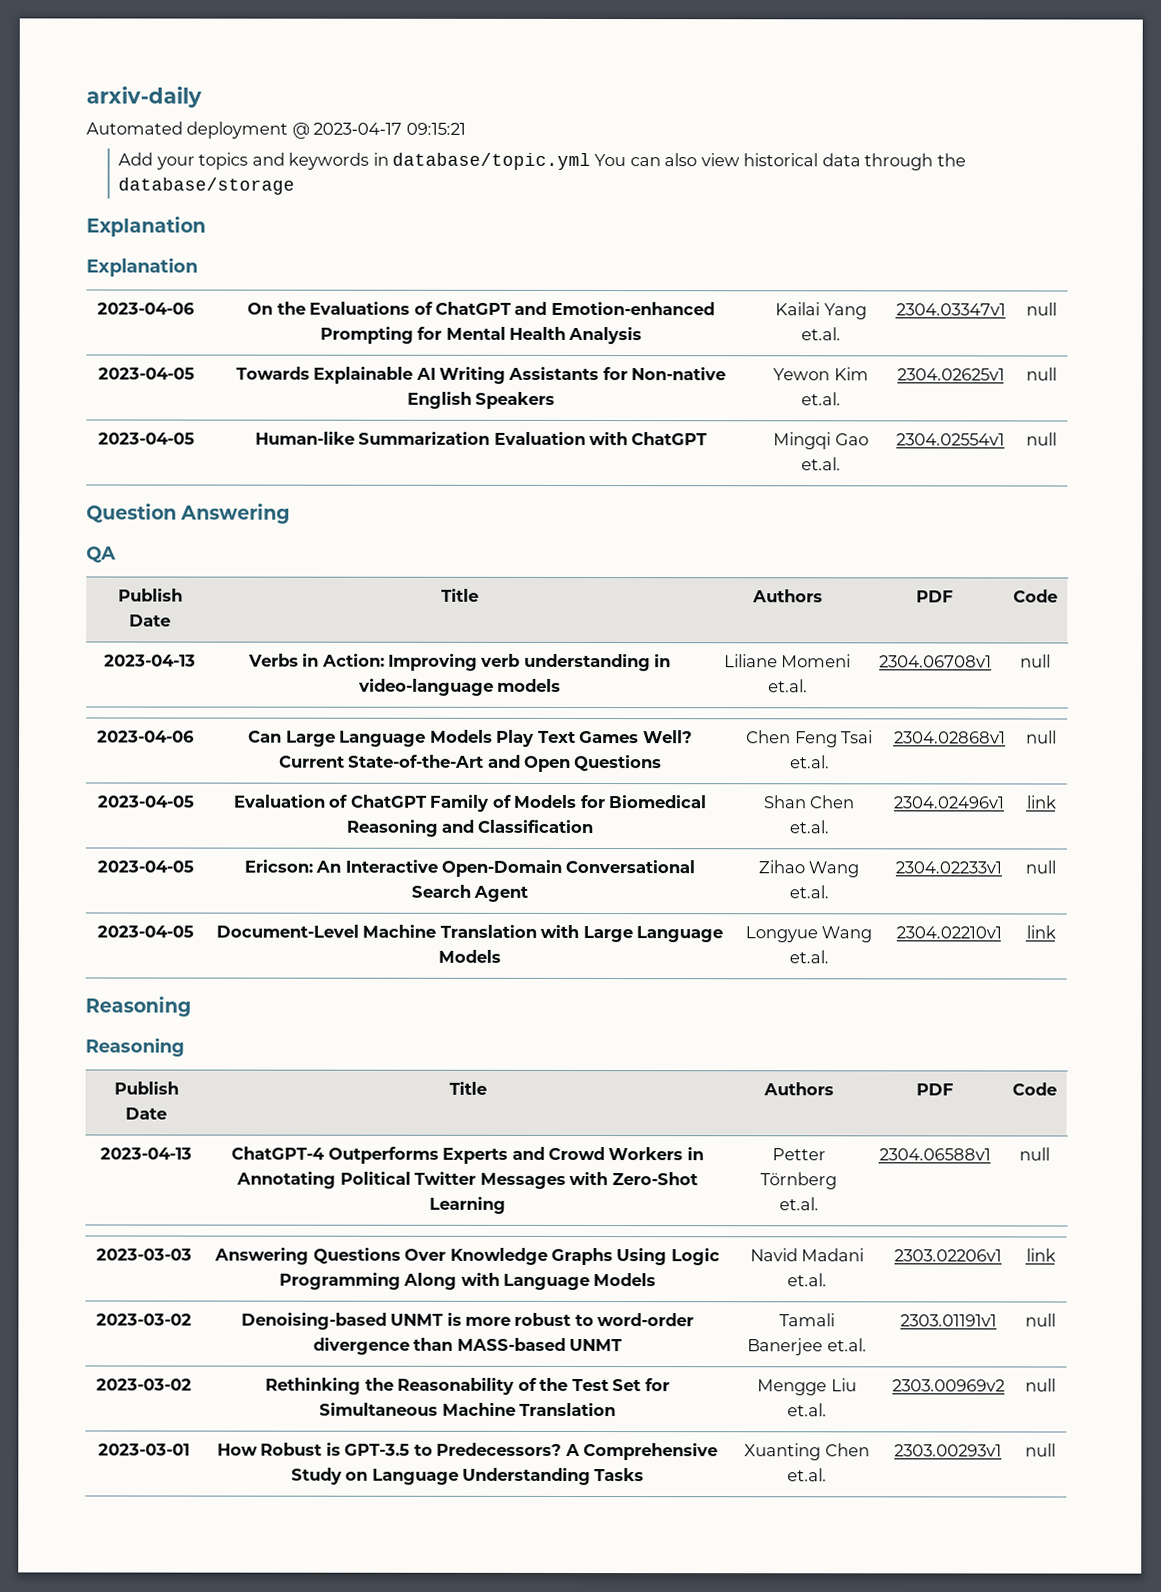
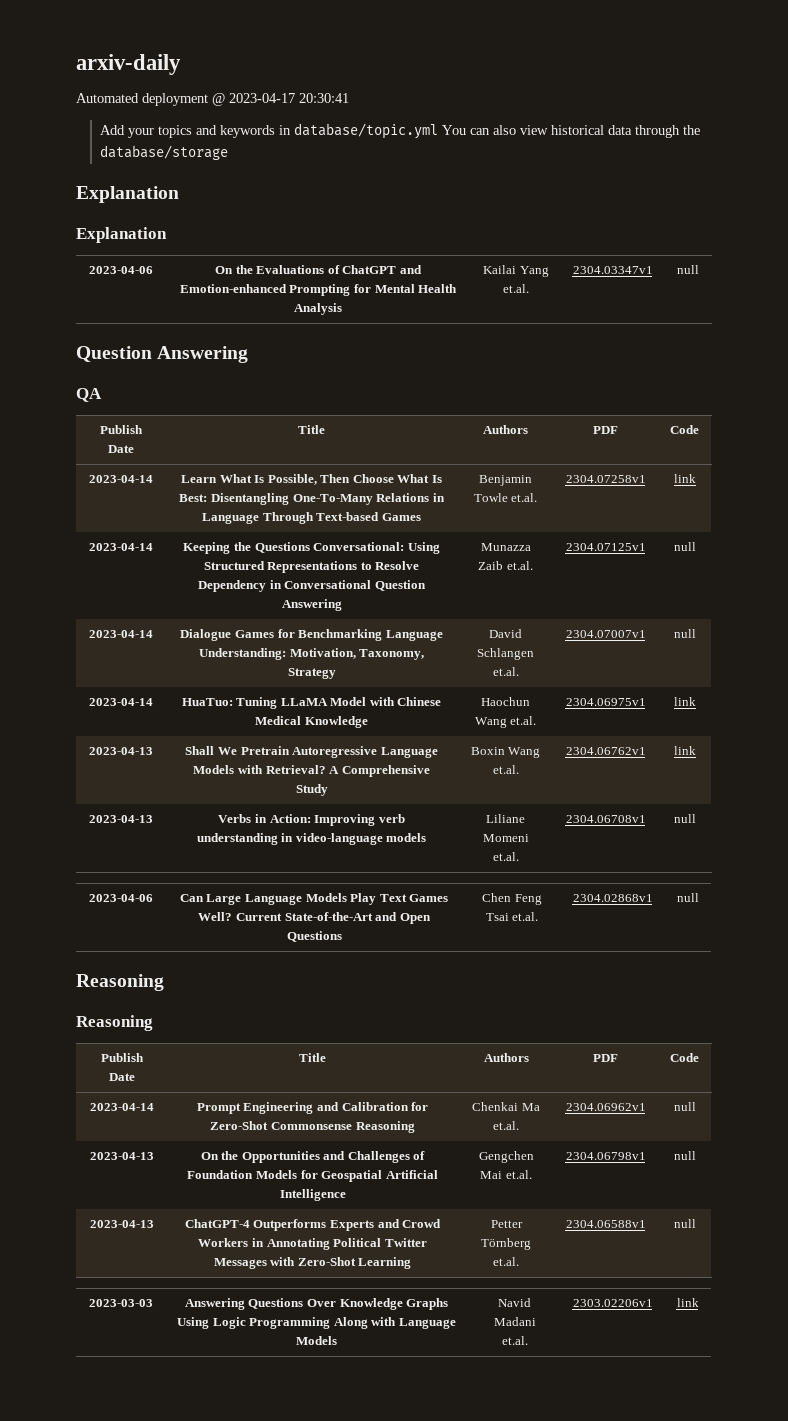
[405,122,466,135] 09:15:21 -> [299,93,349,103] 20:30:41
[97,367,195,380] [235,366,727,384] [406,391,556,409] [773,367,869,381] [801,392,841,406] [896,368,1005,381] [1026,367,1057,381] [97,432,195,445] [254,431,709,446] [773,432,869,450] [801,457,841,471] [896,433,1005,446] [1026,432,1057,446] // 2023-04-05 | Towards Explainable AI Writing Assistants for Non-native English Speakers | Yewon Kim et.al. | 2304.02625v1 | null // 2023-04-05 | Human-like Summarization Evaluation with ChatGPT | Mingqi Gao et.al. | 2304.02554v1 | null -> (699, 269) none
(1058, 596) none -> [89,475,153,483] [181,474,442,485] [179,493,445,505] [202,512,421,524] [479,475,532,486] [473,493,538,502] [565,475,646,483] [673,474,696,483] [89,543,153,551] [183,542,440,554] [203,561,420,573] [198,580,426,592] [281,599,342,611] [480,543,531,551] [478,561,533,570] [565,543,646,551] [673,542,696,551] [89,630,153,638] [180,629,443,641] [198,648,425,660] [287,668,336,679] [489,629,522,638] [477,648,534,660] [492,667,519,676] [565,630,646,638] [673,629,696,638] [89,698,153,706] [181,697,442,709] [255,716,368,728] [481,697,530,706] [474,716,537,728] [565,698,646,706] [673,697,696,706] [89,747,153,755] [185,746,438,758] [193,765,430,777] [295,784,328,796] [470,747,541,758] [492,765,519,774] [565,747,646,755] [673,746,696,755] // 2023-04-14 | Learn What Is Possible, Then Choose What Is Best: Disentangling One-To-Many Relations in Language Through Text-based Games | Benjamin Towle et.al. | 2304.07258v1 | link // 2023-04-14 | Keeping the Questions Conversational: Using Structured Representations to Resolve Dependency in Conversational Question Answering | Munazza Zaib et.al. | 2304.07125v1 | null // 2023-04-14 | Dialogue Games for Benchmarking Language Understanding: Motivation, Taxonomy, Strategy | David Schlangen et.al. | 2304.07007v1 | null // 2023-04-14 | HuaTuo: Tuning LLaMA Model with Chinese Medical Knowledge | Haochun Wang et.al. | 2304.06975v1 | link // 2023-04-13 | Shall We Pretrain Autoregressive Language Models with Retrieval? A Comprehensive Study | Boxin Wang et.al. | 2304.06762v1 | link
[96,795,195,808] [232,794,708,812] [345,819,594,837] [762,795,856,809] [788,820,829,834] [893,796,1004,809] [1025,795,1057,809] [96,860,194,873] [243,859,696,877] [410,884,529,902] [757,860,860,878] [788,885,829,899] [895,861,1002,874] [1025,860,1056,874] [96,925,194,938] [215,924,724,943] [438,949,501,963] [744,926,873,943] [788,950,829,964] [895,926,1002,939] [1025,925,1056,939] // 2023-04-05 | Evaluation of ChatGPT Family of Models for Biomedical Reasoning and Classification | Shan Chen et.al. | 2304.02496v1 | link // 2023-04-05 | Ericson: An Interactive Open-Domain Conversational Search Agent | Zihao Wang et.al. | 2304.02233v1 | null // 2023-04-05 | Document-Level Machine Translation with Large Language Models | Longyue Wang et.al. | 2304.02210v1 | link -> (699, 897) none
(1057, 1089) none -> [89,1103,154,1111] [196,1102,429,1114] [210,1121,415,1133] [472,1102,540,1111] [493,1121,519,1130] [565,1103,646,1111] [673,1102,696,1111] [89,1152,154,1160] [200,1151,426,1163] [187,1170,438,1182] [279,1189,346,1201] [478,1151,534,1163] [480,1170,532,1179] [565,1152,646,1160] [673,1151,696,1160] // 2023-04-14 | Prompt Engineering and Calibration for Zero-Shot Commonsense Reasoning | Chenkai Ma et.al. | 2304.06962v1 | null // 2023-04-13 | On the Opportunities and Challenges of Foundation Models for Geospatial Artificial Intelligence | Gengchen Mai et.al. | 2304.06798v1 | null
[96,1313,192,1326] [240,1312,695,1330] [312,1337,624,1355] [779,1313,835,1327] [747,1338,867,1356] [899,1314,997,1327] [1025,1313,1056,1327] [96,1378,192,1391] [265,1377,670,1395] [319,1402,616,1417] [757,1378,857,1396] [787,1403,827,1417] [891,1379,1005,1392] [1025,1378,1056,1392] [98,1443,190,1456] [216,1442,719,1461] [290,1467,645,1486] [744,1443,870,1461] [787,1468,827,1482] [894,1444,1002,1457] [1025,1443,1056,1457] // 2023-03-02 | Denoising-based UNMT is more robust to word-order divergence than MASS-based UNMT | Tamali Banerjee et.al. | 2303.01191v1 | null // 2023-03-02 | Rethinking the Reasonability of the Test Set for Simultaneous Machine Translation | Mengge Liu et.al. | 2303.00969v2 | null // 2023-03-01 | How Robust is GPT-3.5 to Predecessors? A Comprehensive Study on Language Understanding Tasks | Xuanting Chen et.al. | 2303.00293v1 | null -> (699, 1302) none

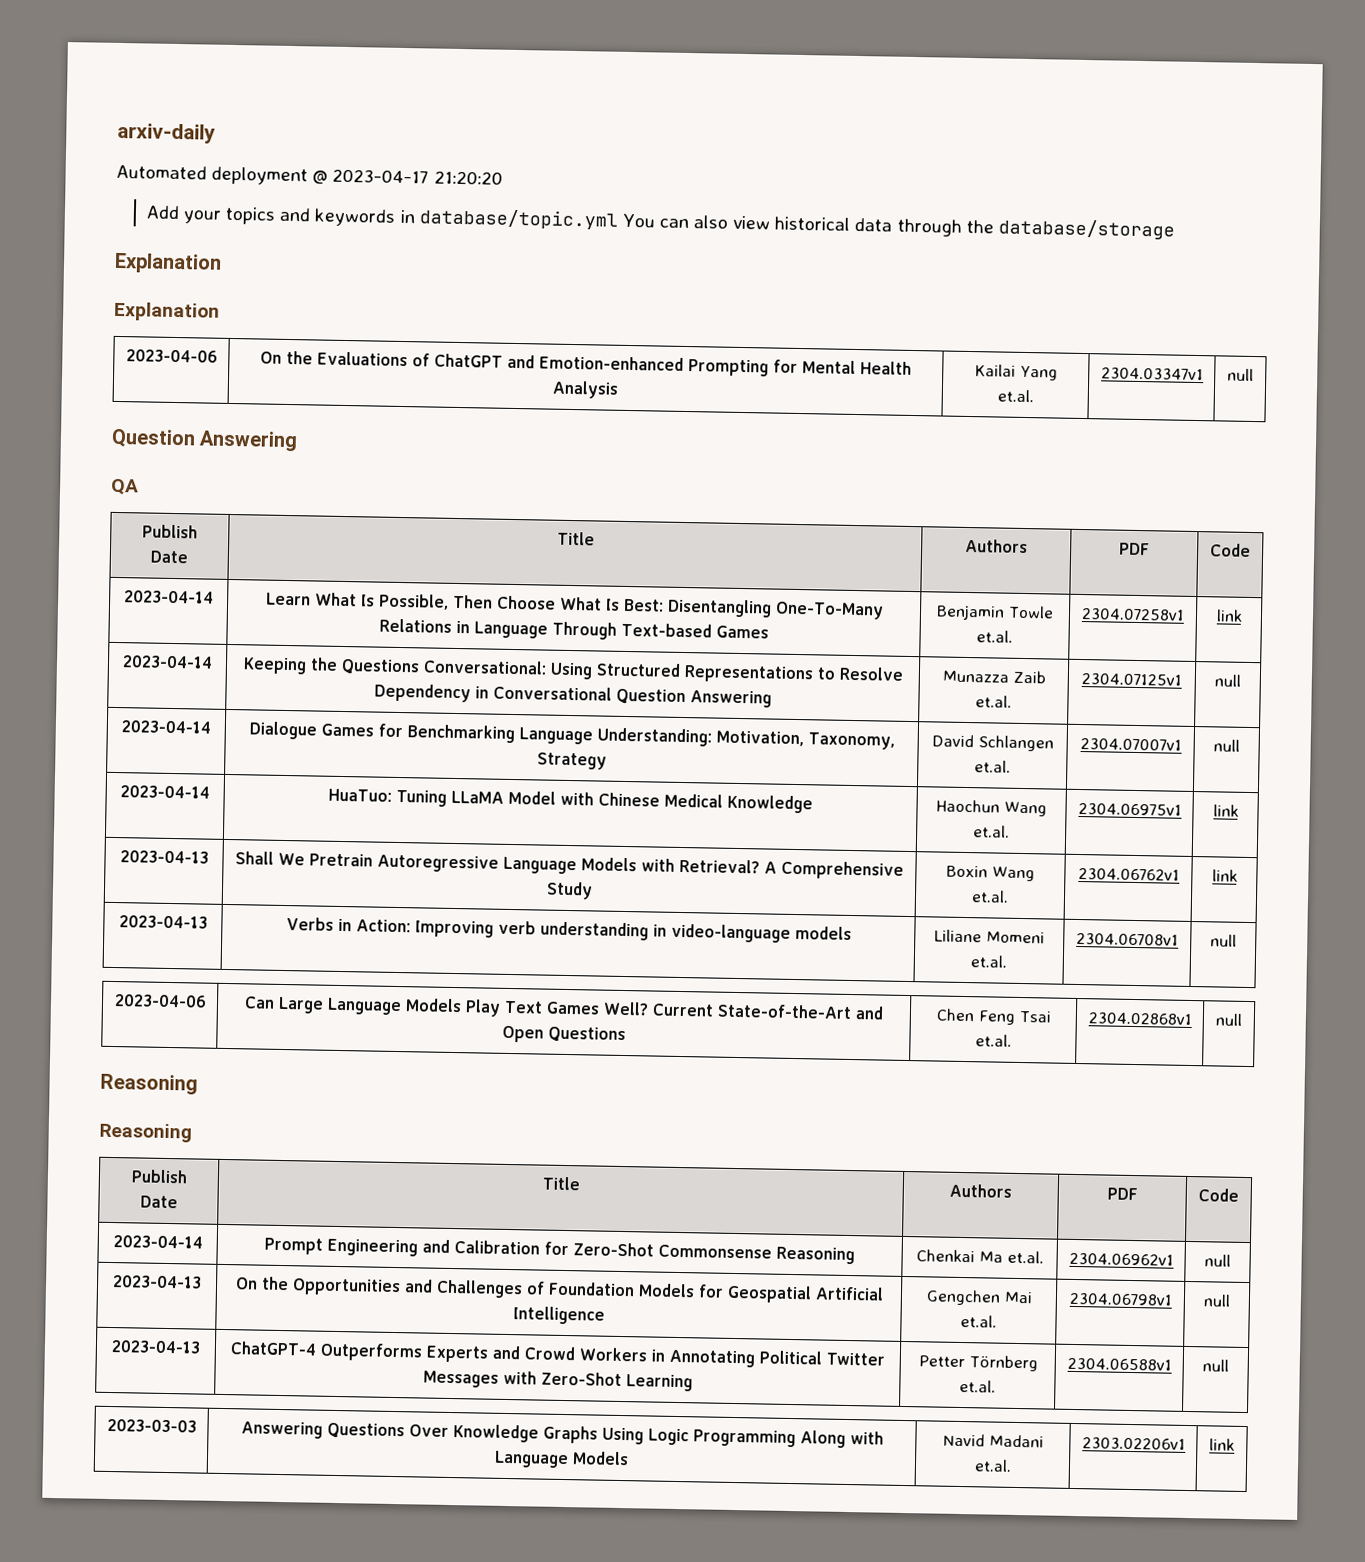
[299,93,349,103] 20:30:41 -> [433,170,503,185] 21:20:20

